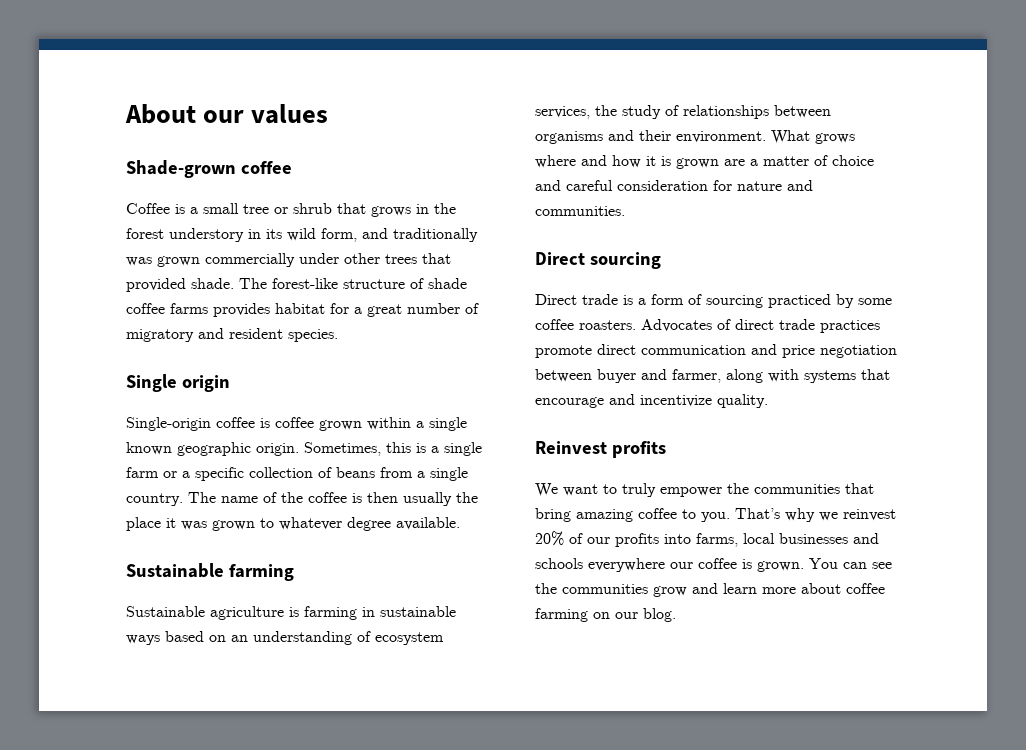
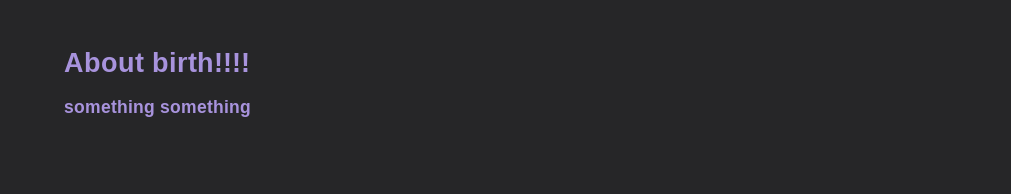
[203,104,329,124] [126,160,292,178] [126,203,456,217] [126,228,478,242] [126,253,451,267] [126,278,467,292] [126,303,479,317] [126,328,338,342] [126,374,230,392] [126,417,467,431] [126,442,482,456] [126,467,468,481] [126,492,478,506] [126,517,460,531] [126,563,294,581] [126,606,456,620] [126,631,444,645] [535,105,831,119] [535,130,855,144] [535,155,874,169] [535,180,813,191] [535,206,625,216] [535,252,661,269] [535,294,892,308] [535,319,880,333] [535,344,897,358] [535,369,890,383] [535,394,768,408] [535,441,666,458] [535,483,874,497] [535,508,896,522] [535,531,879,547] [535,558,892,572] [535,583,885,597] [535,608,676,622] our values // Shade-grown coffee // Coffee is a small tree or shrub that grows in the forest understory in its wild form, and traditionally was grown commercially under other trees that provided shade. The forest-like structure of shade coffee farms provides habitat for a great number of migratory and resident species. // Single origin // Single-origin coffee is coffee grown within a single known geographic origin. Sometimes, this is a single farm or a specific collection of beans from a single country. The name of the coffee is then usually the place it was grown to whatever degree available. // Sustainable farming // Sustainable agriculture is farming in sustainable ways based on an understanding of ecosystem services, the study of relationships between organisms and their environment. What grows where and how it is grown are a matter of choice and careful consideration for nature and communities. // Direct sourcing // Direct trade is a form of sourcing practiced by some coffee roasters. Advocates of direct trade practices promote direct communication and price negotiation between buyer and farmer, along with systems that encourage and incentivize quality. // Reinvest profits // We want to truly empower the communities that bring amazing coffee to you. That’s why we reinvest 20% of our profits into farms, local businesses and schools everywhere our coffee is grown. You can see the communities grow and learn more about coffee farming on our blog. -> [152,52,250,72] [64,100,251,117] birth!!!! // something something

